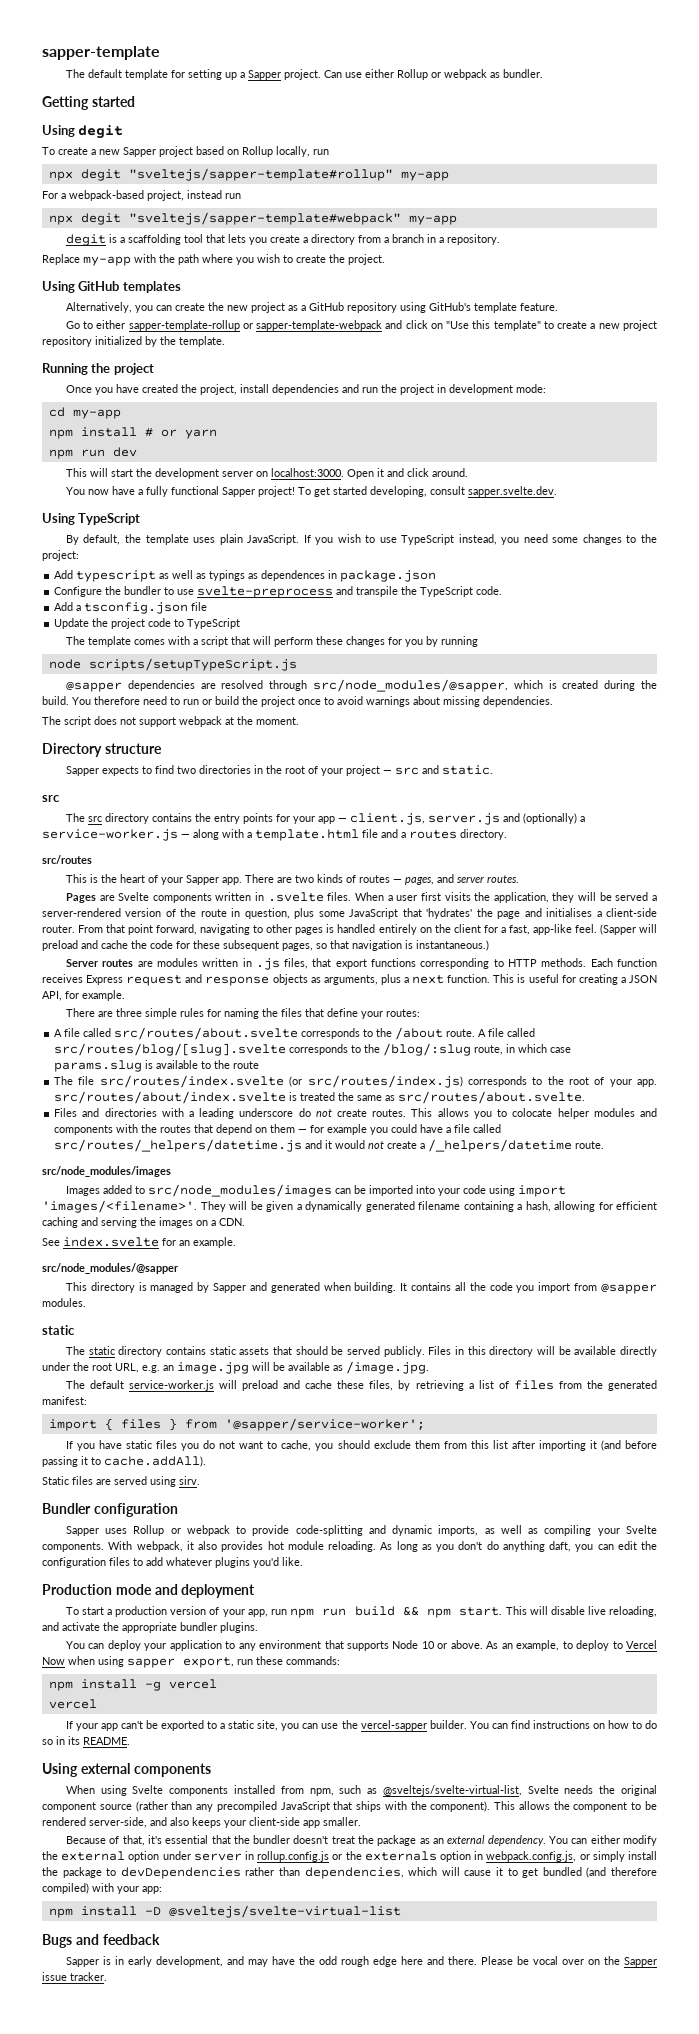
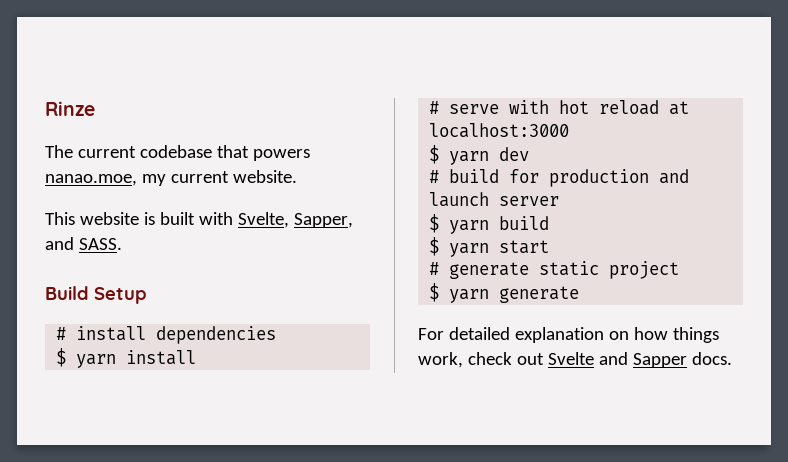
[42,46,160,60] [65,69,543,80] [42,96,135,110] [42,125,124,139] [42,146,329,157] [48,168,449,181] [42,190,241,201] [48,212,457,225] [65,234,500,246] [42,254,385,266] [42,281,181,293] [65,302,558,313] [65,320,658,331] [42,336,225,347] [42,363,154,375] [65,384,546,395] [48,407,121,419] [48,427,217,439] [48,447,137,459] [65,468,468,479] [65,486,557,497] [42,513,141,525] [65,534,657,545] [42,550,79,561] [54,570,437,582] [54,586,503,598] [54,602,208,614] [54,618,241,629] [65,636,478,647] [48,658,297,671] [65,679,658,692] [42,696,553,707] [42,716,299,727] [42,743,162,757] [65,765,493,776] [42,795,60,802] [65,813,585,825] [42,829,507,841] [42,855,92,864] [65,874,519,885] [65,892,658,903] [42,908,658,919] [42,924,657,935] [42,940,489,951] [65,958,658,970] [42,974,657,986] [42,990,125,1001] [65,1008,420,1019] [54,1027,536,1040] [54,1043,572,1056] [54,1060,260,1072] [54,1075,658,1088] [54,1091,586,1104] [54,1108,657,1119] [54,1124,502,1135] [54,1139,605,1152] [42,1166,171,1177] [65,1184,566,1197] [42,1200,657,1213] [42,1217,245,1228] [42,1237,236,1248] [42,1263,179,1274] [65,1282,658,1294] [42,1298,86,1307] [42,1325,75,1335] [65,1346,658,1357] [42,1361,429,1374] [65,1380,657,1391] [42,1396,87,1405] [48,1418,425,1431] [65,1440,658,1451] [42,1456,206,1467] [42,1476,200,1487] [42,1503,178,1517] [65,1525,658,1536] [42,1541,657,1552] [42,1557,303,1568] [42,1584,256,1598] [65,1606,658,1618] [42,1622,258,1633] [65,1640,658,1651] [42,1656,340,1668] [48,1679,217,1691] [48,1699,97,1709] [65,1720,657,1731] [42,1736,130,1745] [42,1763,211,1777] [65,1785,657,1796] [42,1801,657,1812] [42,1817,361,1828] [65,1835,657,1846] [42,1851,657,1862] [42,1867,658,1879] [42,1883,162,1894] [48,1905,401,1918] [42,1934,160,1948] [65,1956,657,1967] [42,1972,107,1981] sapper-template // The default template for setting up a Sapper project. Can use either Rollup or webpack as bundler. // Getting started // Using degit // To create a new Sapper project based on Rollup locally, run // npx degit "sveltejs/sapper-template#rollup" my-app // For a webpack-based project, instead run // npx degit "sveltejs/sapper-template#webpack" my-app // degit is a scaffolding tool that lets you create a directory from a branch in a repository. // Replace my-app with the path where you wish to create the project. // Using GitHub templates // Alternatively, you can create the new project as a GitHub repository using GitHub's template feature. // Go to either sapper-template-rollup or sapper-template-webpack and click on "Use this template" to create a new project repository initialized by the template. // Running the project // Once you have created the project, install dependencies and run the project in development mode: // cd my-app // npm install # or yarn // npm run dev // This will start the development server on localhost:3000. Open it and click around. // You now have a fully functional Sapper project! To get started developing, consult sapper.svelte.dev. // Using TypeScript // By default, the template uses plain JavaScript. If you wish to use TypeScript instead, you need some changes to the project: // Add typescript as well as typings as dependences in package.json // Configure the bundler to use svelte-preprocess and transpile the TypeScript code. // Add a tsconfig.json file // Update the project code to TypeScript // The template comes with a script that will perform these changes for you by running // node scripts/setupTypeScript.js // @sapper dependencies are resolved through src/node_modules/@sapper, which is created during the build. You therefore need to run or build the project once to avoid warnings about missing dependencies. // The script does not support webpack at the moment. // Directory structure // Sapper expects to find two directories in the root of your project — src and static. // src // The src directory contains the entry points for your app — client.js, server.js and (optionally) a service-worker.js — along with a template.html file and a routes directory. // src/routes // This is the heart of your Sapper app. There are two kinds of routes — pages, and server routes. // Pages are Svelte components written in .svelte files. When a user first visits the application, they will be served a server-rendered version of the route in question, plus some JavaScript that 'hydrates' the page and initialises a client-side router. From that point forward, navigating to other pages is handled entirely on the client for a fast, app-like feel. (Sapper will preload and cache the code for these subsequent pages, so that navigation is instantaneous.) // Server routes are modules written in .js files, that export functions corresponding to HTTP methods. Each function receives Express request and response objects as arguments, plus a next function. This is useful for creating a JSON API, for example. // There are three simple rules for naming the files that define your routes: // A file called src/routes/about.svelte corresponds to the /about route. A file called src/routes/blog/[slug].svelte corresponds to the /blog/:slug route, in which case params.slug is available to the route // The file src/routes/index.svelte (or src/routes/index.js) corresponds to the root of your app. src/routes/about/index.svelte is treated the same as src/routes/about.svelte. // Files and directories with a leading underscore do not create routes. This allows you to colocate helper modules and components with the routes that depend on them — for example you could have a file called src/routes/_helpers/datetime.js and it would not create a /_helpers/datetime route. // src/node_modules/images // Images added to src/node_modules/images can be imported into your code using import 'images/<filename>'. They will be given a dynamically generated filename containing a hash, allowing for efficient caching and serving the images on a CDN. // See index.svelte for an example. // src/node_modules/@sapper // This directory is managed by Sapper and generated when building. It contains all the code you import from @sapper modules. // static // The static directory contains static assets that should be served publicly. Files in this directory will be available directly under the root URL, e.g. an image.jpg will be available as /image.jpg. // The default service-worker.js will preload and cache these files, by retrieving a list of files from the generated manifest: // import { files } from '@sapper/service-worker'; // If you have static files you do not want to cache, you should exclude them from this list after importing it (and before passing it to cache.addAll). // Static files are served using sirv. // Bundler configuration // Sapper uses Rollup or webpack to provide code-splitting and dynamic imports, as well as compiling your Svelte components. With webpack, it also provides hot module reloading. As long as you don't do anything daft, you can edit the configuration files to add whatever plugins you'd like. // Production mode and deployment // To start a production version of your app, run npm run build && npm start. This will disable live reloading, and activate the appropriate bundler plugins. // You can deploy your application to any environment that supports Node 10 or above. As an example, to deploy to Vercel Now when using sapper export, run these commands: // npm install -g vercel // vercel // If your app can't be exported to a static site, you can use the vercel-sapper builder. You can find instructions on how to do so in its README. // Using external components // When using Svelte components installed from npm, such as @sveltejs/svelte-virtual-list, Svelte needs the original component source (rather than any precompiled JavaScript that ships with the component). This allows the component to be rendered server-side, and also keeps your client-side app smaller. // Because of that, it's essential that the bundler doesn't treat the package as an external dependency. You can either modify the external option under server in rollup.config.js or the externals option in webpack.config.js, or simply install the package to devDependencies rather than dependencies, which will cause it to get bundled (and therefore compiled) with your app: // npm install -D @sveltejs/svelte-virtual-list // Bugs and feedback // Sapper is in early development, and may have the odd rough edge here and there. Please be vocal over on the Sapper issue tracker. -> [45,101,95,116] [45,145,310,161] [45,170,297,186] [45,212,353,228] [45,237,122,250] [45,286,147,304] [56,326,277,344] [56,348,197,368] [429,100,690,115] [429,123,570,138] [429,145,530,165] [429,169,690,187] [429,192,560,207] [429,214,550,234] [429,237,550,257] [429,261,680,279] [429,283,580,303] [418,327,719,343] [418,352,732,368] Rinze // The current codebase that powers nanao.moe, my current website. // This website is built with Svelte, Sapper, and SASS. // Build Setup // # install dependencies // $ yarn install // # serve with hot reload at localhost:3000 // $ yarn dev // # build for production and launch server // $ yarn build // $ yarn start // # generate static project // $ yarn generate // For detailed explanation on how things work, check out Svelte and Sapper docs.

